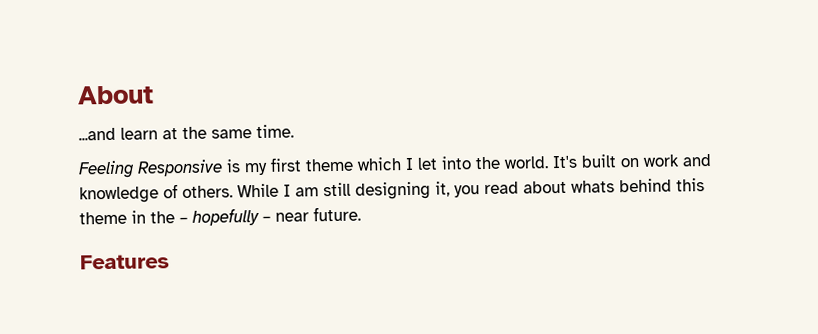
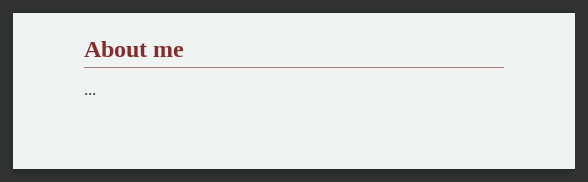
[78,124,294,141] [78,153,712,179] [79,178,705,204] [79,206,361,226] [80,254,170,270] // ...and learn at the same time. // Feeling Responsive is my first theme which I let into the world. It's built on work and knowledge of others. While I am still designing it, you read about whats behind this theme in the – hopefully – near future. // Features -> [153,46,185,57] [84,93,96,95] me // ...

